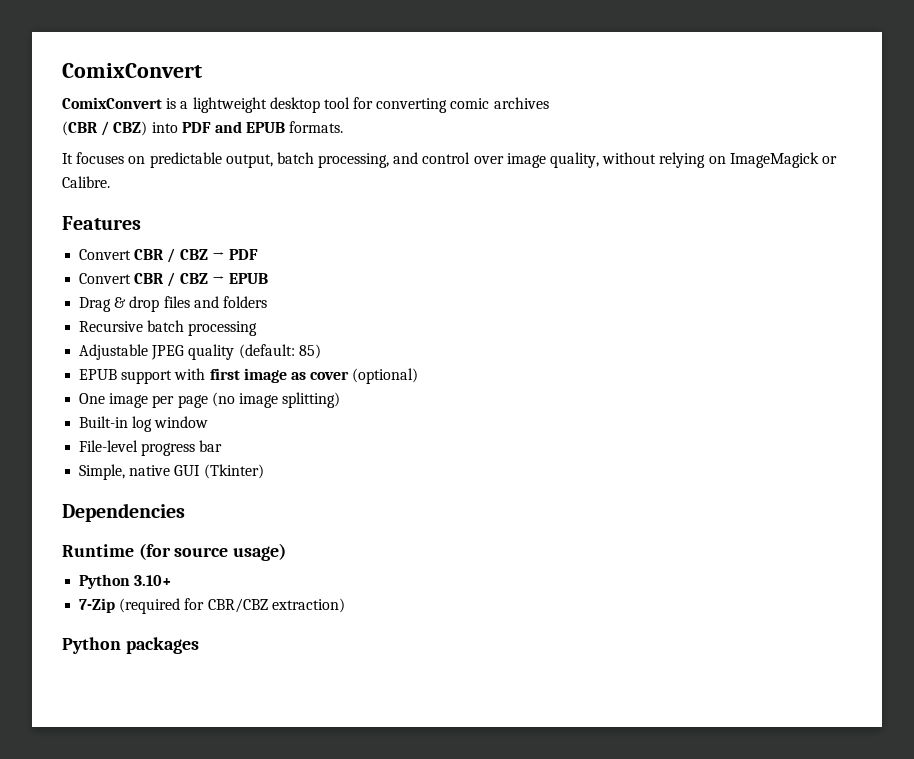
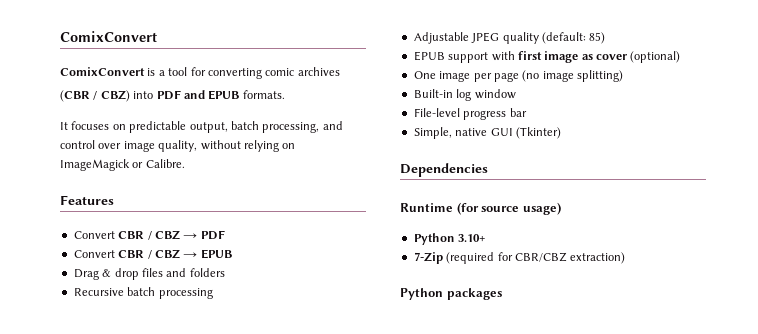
[192,97,320,113] lightweight desktop -> (165, 73) none

